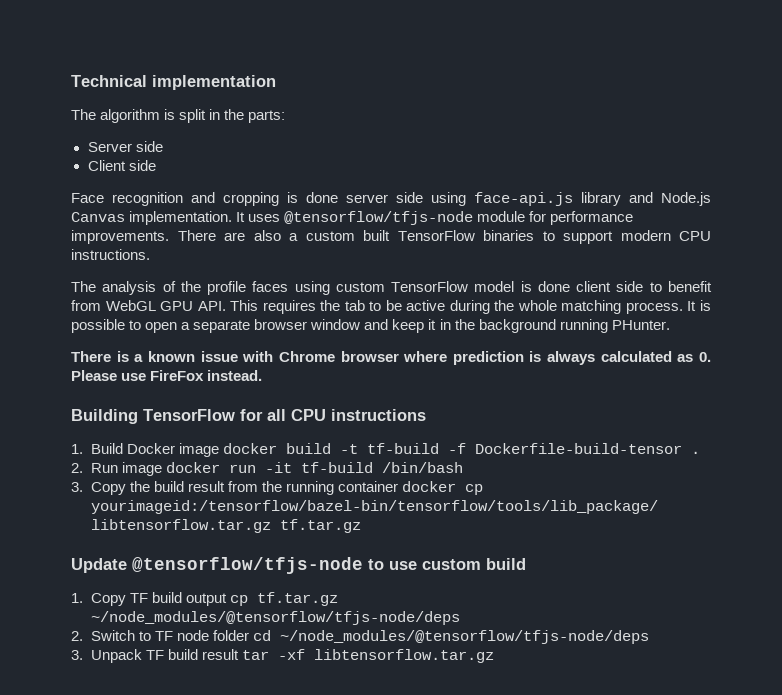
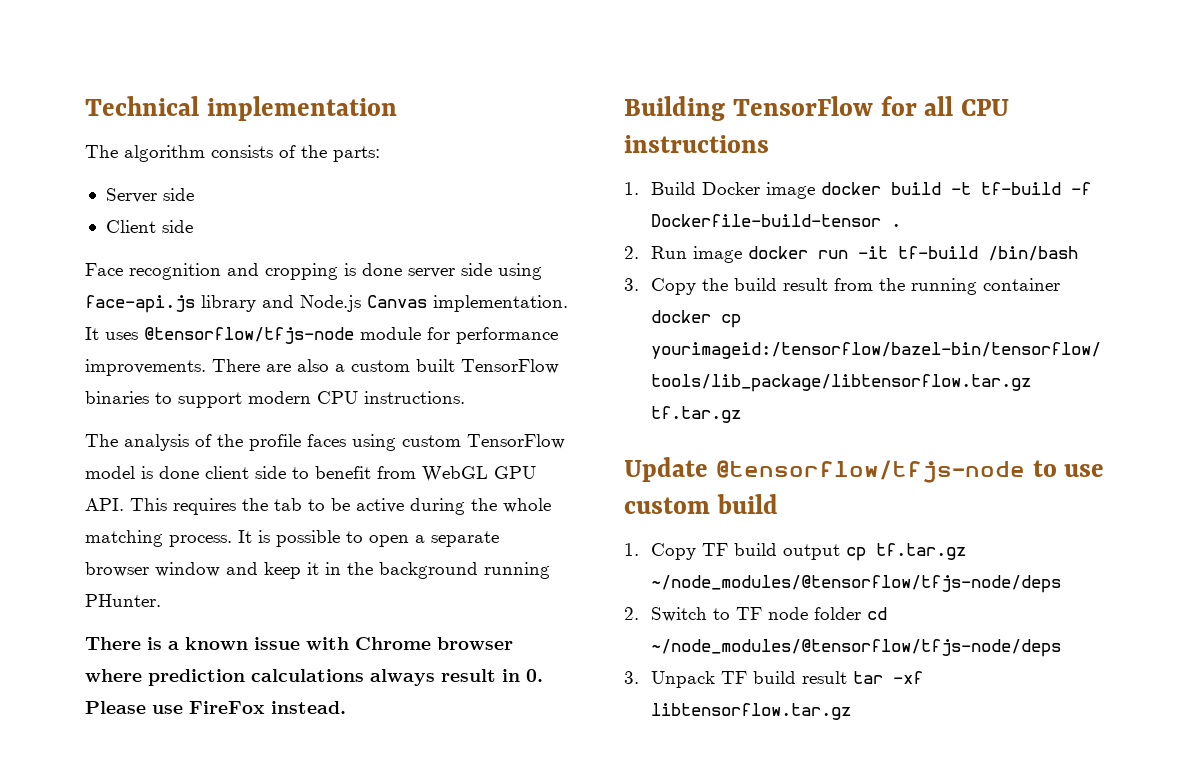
[164,109,221,123] is split in -> [211,145,296,158] consists of
[529,351,694,365] is always calculated as -> [251,669,520,686] calculations always result in

